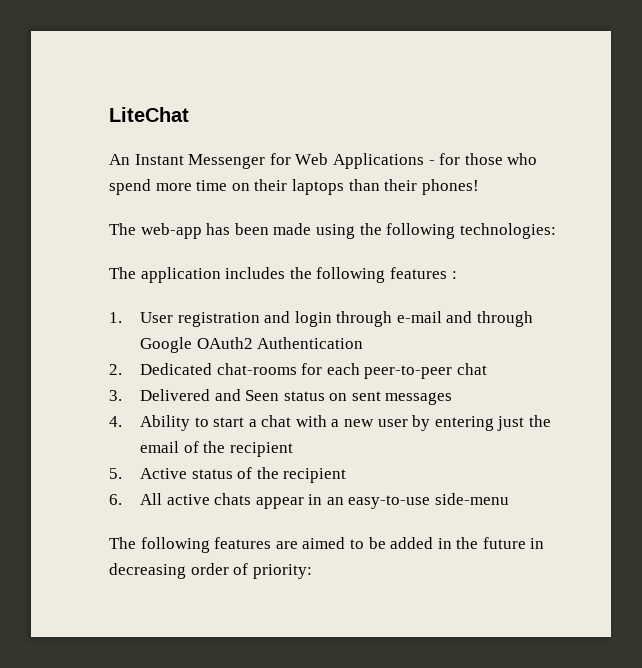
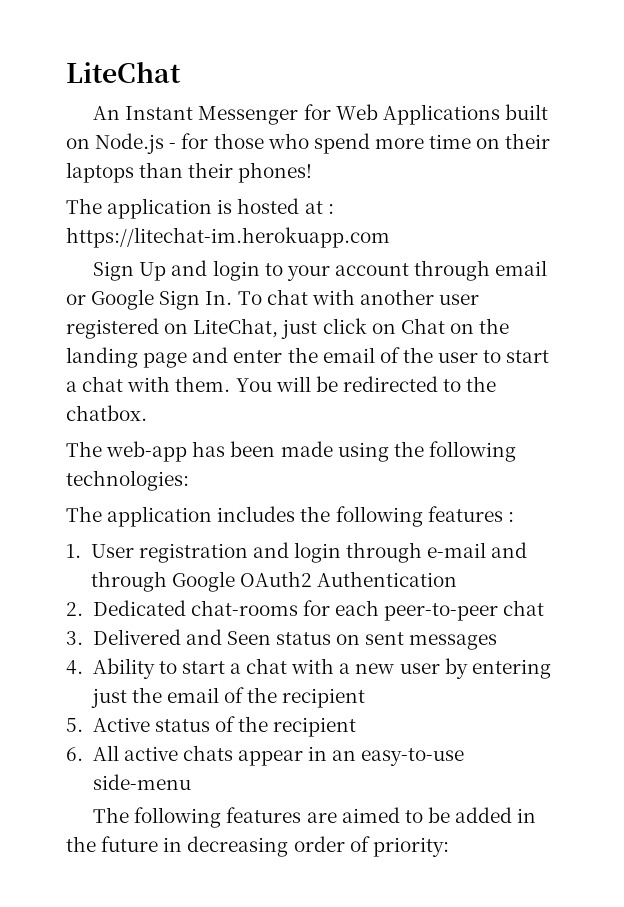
(424, 161) none -> [504,104,548,120] [66,133,165,154] built on Node.js
(479, 187) none -> [66,198,334,219] [66,227,390,248] [93,260,548,281] [66,289,480,310] [66,318,510,339] [66,347,550,368] [66,376,497,392] [66,405,147,421] // The application is hosted at : https://litechat-im.herokuapp.com // Sign Up and login to your account through email or Google Sign In. To chat with another user registered on LiteChat, just click on Chat on the landing page and enter the email of the user to start a chat with them. You will be redirected to the chatbox.

